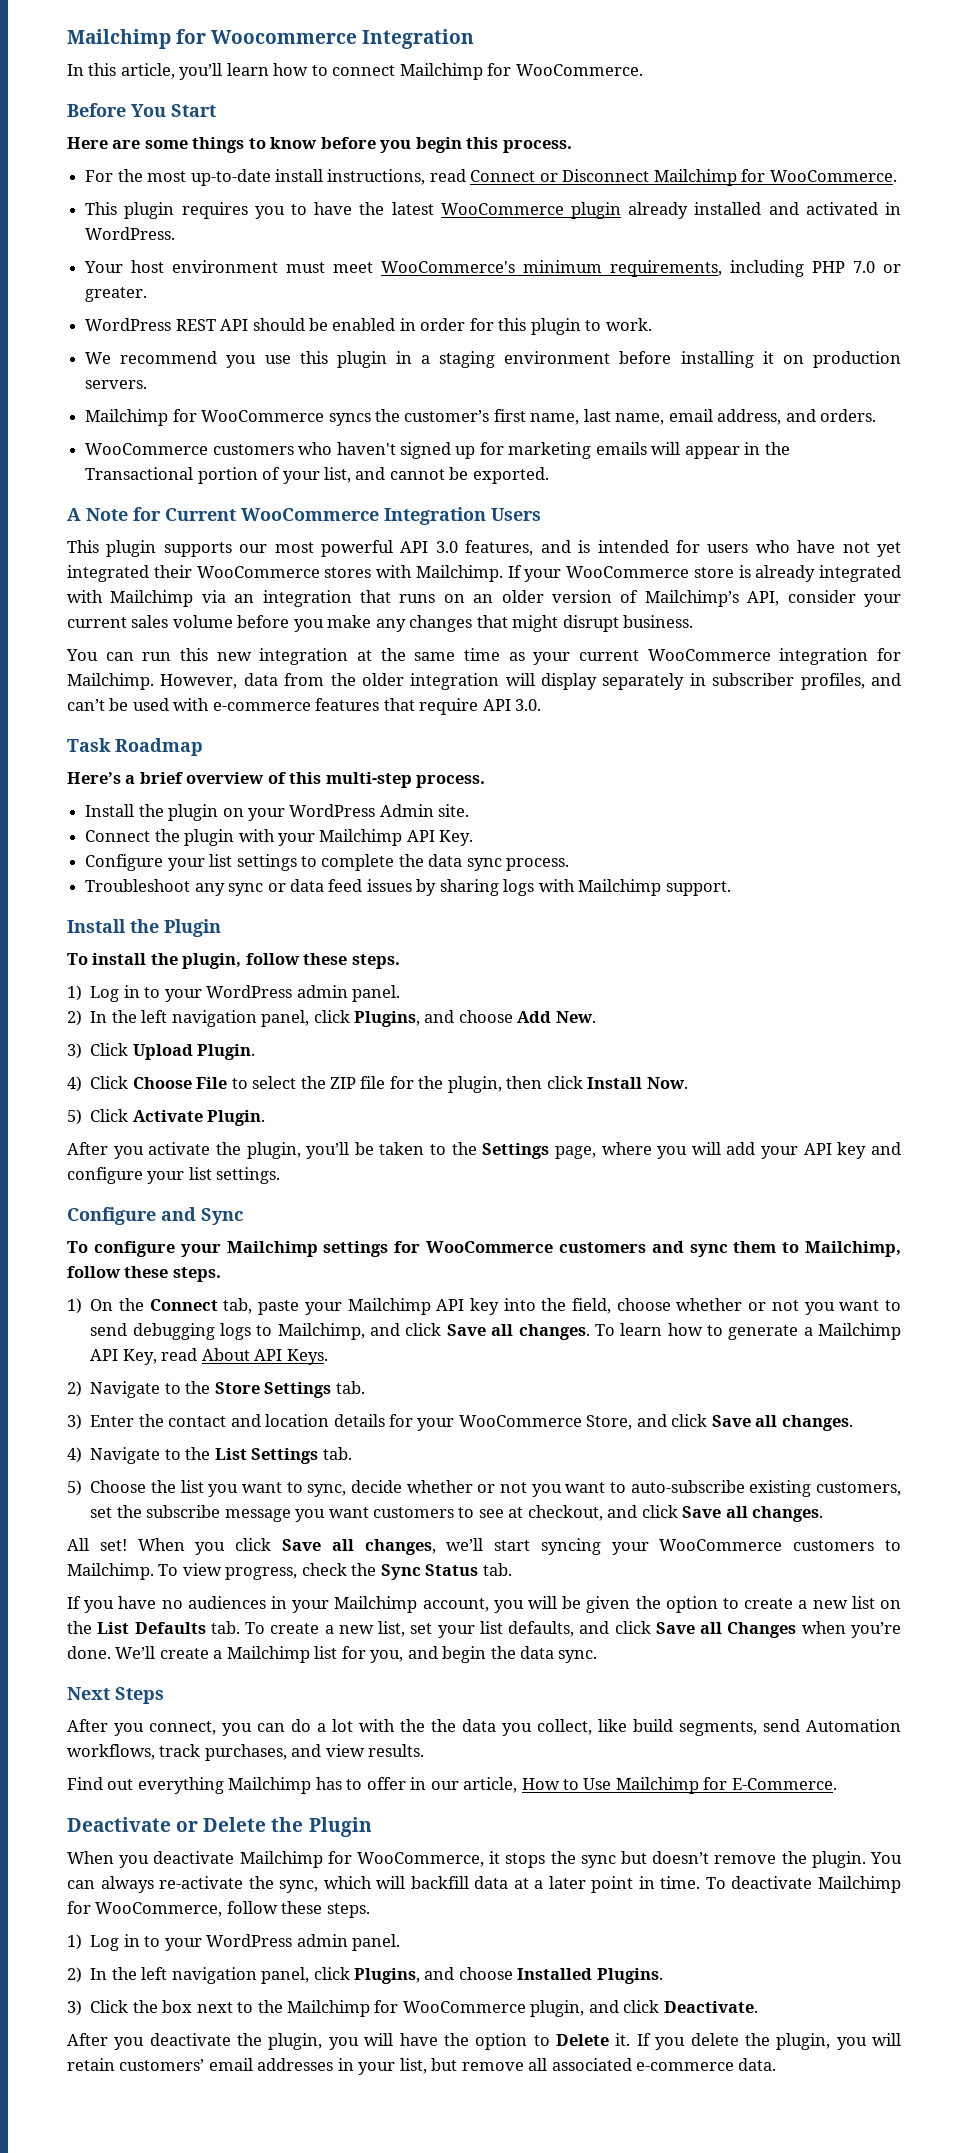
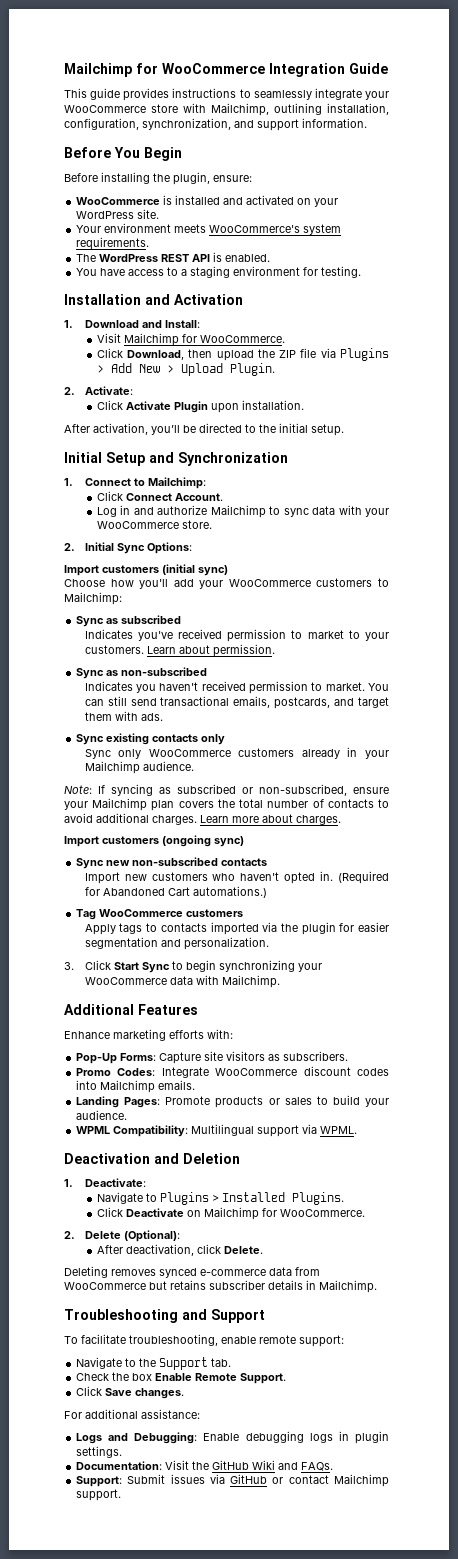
[67,29,475,49] [67,63,643,80] [67,103,216,117] [67,137,572,153] [85,169,897,186] [85,202,901,219] [85,227,176,240] [84,260,902,277] [85,287,148,302] [85,318,652,335] [85,351,902,368] [85,380,148,389] [85,409,877,426] [85,442,790,459] [85,467,549,484] [67,507,541,525] [67,540,901,557] [67,565,901,582] [67,590,901,607] [67,615,694,632] [66,648,901,665] [67,673,902,690] [67,698,542,715] [67,738,203,756] [67,772,486,788] [85,804,470,821] [85,829,474,846] [85,854,570,871] [85,879,731,896] [67,919,221,937] [67,953,400,969] [67,985,401,1002] [67,1010,596,1027] [67,1043,256,1060] [67,1076,688,1093] [67,1109,266,1126] [67,1142,902,1159] [67,1167,281,1184] [67,1207,243,1225] [67,1241,902,1257] [67,1266,221,1282] [67,1298,902,1315] [90,1323,901,1340] [90,1348,328,1365] [67,1381,365,1398] [67,1414,853,1431] [67,1447,352,1464] [67,1480,901,1497] [90,1505,824,1522] [67,1538,902,1555] [67,1563,512,1580] [67,1596,902,1613] [67,1621,902,1638] [67,1646,598,1663] [67,1687,164,1704] [67,1719,901,1736] [67,1744,425,1761] [67,1777,837,1794] [67,1817,372,1837] [67,1851,903,1868] [67,1876,901,1893] [67,1901,370,1918] [67,1934,401,1951] [67,1967,663,1984] [67,2000,758,2017] [67,2033,901,2050] [67,2058,777,2075] Mailchimp for Woocommerce Integration // In this article, you’ll learn how to connect Mailchimp for WooCommerce. // Before You Start // Here are some things to know before you begin this process. // For the most up-to-date install instructions, read Connect or Disconnect Mailchimp for WooCommerce. // This plugin requires you to have the latest WooCommerce plugin already installed and activated in WordPress. // Your host environment must meet WooCommerce's minimum requirements, including PHP 7.0 or greater. // WordPress REST API should be enabled in order for this plugin to work. // We recommend you use this plugin in a staging environment before installing it on production servers. // Mailchimp for WooCommerce syncs the customer’s first name, last name, email address, and orders. // WooCommerce customers who haven't signed up for marketing emails will appear in the Transactional portion of your list, and cannot be exported. // A Note for Current WooCommerce Integration Users // This plugin supports our most powerful API 3.0 features, and is intended for users who have not yet integrated their WooCommerce stores with Mailchimp. If your WooCommerce store is already integrated with Mailchimp via an integration that runs on an older version of Mailchimp’s API, consider your current sales volume before you make any changes that might disrupt business. // You can run this new integration at the same time as your current WooCommerce integration for Mailchimp. However, data from the older integration will display separately in subscriber profiles, and can’t be used with e-commerce features that require API 3.0. // Task Roadmap // Here’s a brief overview of this multi-step process. // Install the plugin on your WordPress Admin site. // Connect the plugin with your Mailchimp API Key. // Configure your list settings to complete the data sync process. // Troubleshoot any sync or data feed issues by sharing logs with Mailchimp support. // Install the Plugin // To install the plugin, follow these steps. // 1) Log in to your WordPress admin panel. // 2) In the left navigation panel, click Plugins, and choose Add New. // 3) Click Upload Plugin. // 4) Click Choose File to select the ZIP file for the plugin, then click Install Now. // 5) Click Activate Plugin. // After you activate the plugin, you’ll be taken to the Settings page, where you will add your API key and configure your list settings. // Configure and Sync // To configure your Mailchimp settings for WooCommerce customers and sync them to Mailchimp, follow these steps. // 1) On the Connect tab, paste your Mailchimp API key into the field, choose whether or not you want to send debugging logs to Mailchimp, and click Save all changes. To learn how to generate a Mailchimp API Key, read About API Keys. // 2) Navigate to the Store Settings tab. // 3) Enter the contact and location details for your WooCommerce Store, and click Save all changes. // 4) Navigate to the List Settings tab. // 5) Choose the list you want to sync, decide whether or not you want to auto-subscribe existing customers, set the subscribe message you want customers to see at checkout, and click Save all changes. // All set! When you click Save all changes, we’ll start syncing your WooCommerce customers to Mailchimp. To view progress, check the Sync Status tab. // If you have no audiences in your Mailchimp account, you will be given the option to create a new list on the List Defaults tab. To create a new list, set your list defaults, and click Save all Changes when you’re done. We’ll create a Mailchimp list for you, and begin the data sync. // Next Steps // After you connect, you can do a lot with the the data you collect, like build segments, send Automation workflows, track purchases, and view results. // Find out everything Mailchimp has to offer in our article, How to Use Mailchimp for E-Commerce. // Deactivate or Delete the Plugin // When you deactivate Mailchimp for WooCommerce, it stops the sync but doesn’t remove the plugin. You can always re-activate the sync, which will backfill data at a later point in time. To deactivate Mailchimp for WooCommerce, follow these steps. // 1) Log in to your WordPress admin panel. // 2) In the left navigation panel, click Plugins, and choose Installed Plugins. // 3) Click the box next to the Mailchimp for WooCommerce plugin, and click Deactivate. // After you deactivate the plugin, you will have the option to Delete it. If you delete the plugin, you will retain customers’ email addresses in your list, but remove all associated e-commerce data. -> [64,63,388,77] [64,88,389,101] [64,103,389,116] [64,118,367,131] [64,147,182,161] [64,172,252,185] [76,195,339,207] [76,209,160,219] [76,223,342,235] [76,237,150,250] [76,252,271,262] [76,266,362,278] [64,294,243,305] [64,320,200,328] [96,333,285,346] [96,348,389,361] [96,363,275,376] [64,386,133,395] [96,400,304,413] [64,423,344,436] [64,452,288,466] [64,477,206,489] [96,491,223,501] [96,505,389,518] [96,520,212,529] [64,542,192,554] [64,564,228,576] [64,578,389,589] [64,592,122,605] [76,615,182,627] [84,629,389,642] [84,644,275,657] [76,667,208,679] [84,681,389,694] [84,696,389,709] [84,711,163,721] [76,733,226,745] [84,747,389,759] [84,761,194,774] [64,784,389,796] [64,798,390,811] [64,813,341,825] [64,835,244,847] [76,857,268,869] [84,871,389,884] [84,886,267,898] [76,909,244,920] [84,922,389,935] [84,937,269,950] [64,960,322,973] [84,975,280,988] [64,1004,198,1015] [64,1029,233,1041] [76,1051,349,1064] [76,1066,389,1078] [76,1080,196,1093] [76,1095,390,1108] [76,1110,128,1120] [76,1124,358,1137] [64,1153,240,1164] [64,1178,146,1187] [96,1192,344,1205] [96,1207,365,1220] [64,1230,180,1242] [96,1244,263,1256] [64,1266,320,1278] [64,1280,377,1293] [64,1309,265,1323] [64,1334,344,1347] [76,1357,232,1370] [76,1372,287,1384] [76,1386,185,1399] [64,1409,200,1419] [76,1431,389,1444] [76,1446,123,1458] [76,1460,334,1471] [76,1474,389,1487] [76,1489,122,1501] Mailchimp for WooCommerce Integration Guide // This guide provides instructions to seamlessly integrate your WooCommerce store with Mailchimp, outlining installation, configuration, synchronization, and support information. // Before You Begin // Before installing the plugin, ensure: // WooCommerce is installed and activated on your WordPress site. // Your environment meets WooCommerce's system requirements. // The WordPress REST API is enabled. // You have access to a staging environment for testing. // Installation and Activation // 1. Download and Install: // Visit Mailchimp for WooCommerce. // Click Download, then upload the ZIP file via Plugins > Add New > Upload Plugin. // 2. Activate: // Click Activate Plugin upon installation. // After activation, you’ll be directed to the initial setup. // Initial Setup and Synchronization // 1. Connect to Mailchimp: // Click Connect Account. // Log in and authorize Mailchimp to sync data with your WooCommerce store. // 2. Initial Sync Options: // Import customers (initial sync) // Choose how you'll add your WooCommerce customers to Mailchimp: // Sync as subscribed // Indicates you've received permission to market to your customers. Learn about permission. // Sync as non-subscribed // Indicates you haven't received permission to market. You can still send transactional emails, postcards, and target them with ads. // Sync existing contacts only // Sync only WooCommerce customers already in your Mailchimp audience. // Note: If syncing as subscribed or non-subscribed, ensure your Mailchimp plan covers the total number of contacts to avoid additional charges. Learn more about charges. // Import customers (ongoing sync) // Sync new non-subscribed contacts // Import new customers who haven't opted in. (Required for Abandoned Cart automations.) // Tag WooCommerce customers // Apply tags to contacts imported via the plugin for easier segmentation and personalization. // 3. Click Start Sync to begin synchronizing your WooCommerce data with Mailchimp. // Additional Features // Enhance marketing efforts with: // Pop-Up Forms: Capture site visitors as subscribers. // Promo Codes: Integrate WooCommerce discount codes into Mailchimp emails. // Landing Pages: Promote products or sales to build your audience. // WPML Compatibility: Multilingual support via WPML. // Deactivation and Deletion // 1. Deactivate: // Navigate to Plugins > Installed Plugins. // Click Deactivate on Mailchimp for WooCommerce. // 2. Delete (Optional): // After deactivation, click Delete. // Deleting removes synced e-commerce data from WooCommerce but retains subscriber details in Mailchimp. // Troubleshooting and Support // To facilitate troubleshooting, enable remote support: // Navigate to the Support tab. // Check the box Enable Remote Support. // Click Save changes. // For additional assistance: // Logs and Debugging: Enable debugging logs in plugin settings. // Documentation: Visit the GitHub Wiki and FAQs. // Support: Submit issues via GitHub or contact Mailchimp support.

